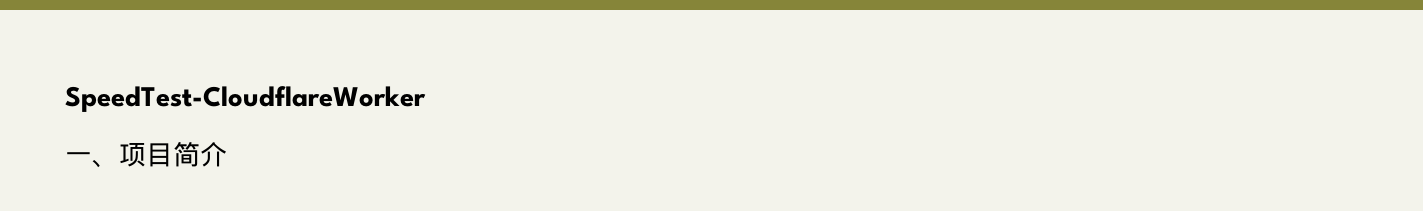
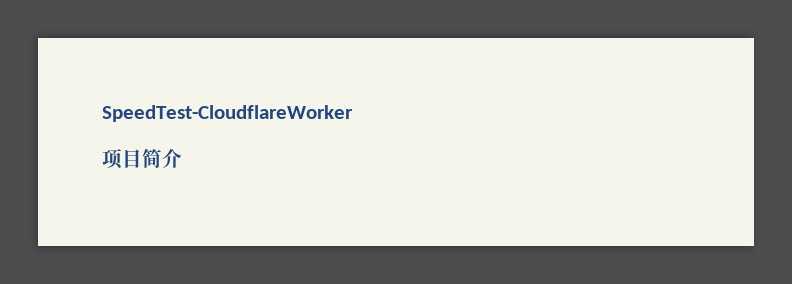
[65,152,119,168] 一、 -> (353, 113) none

